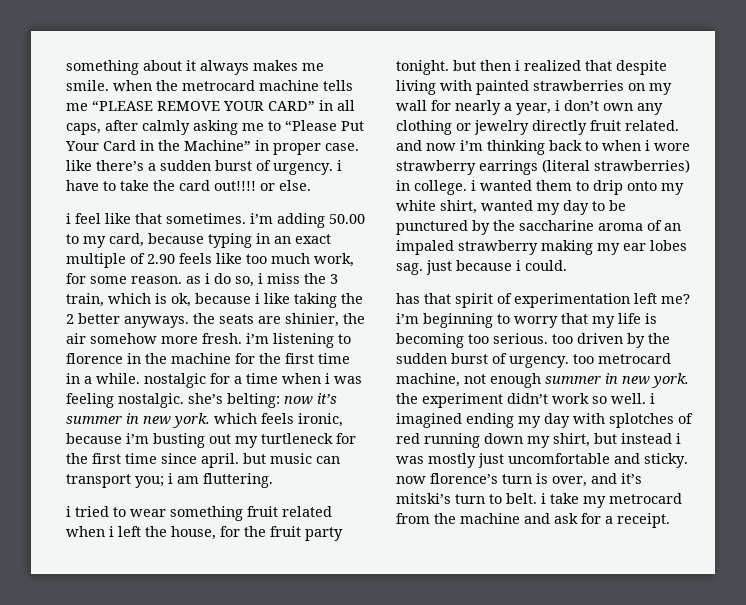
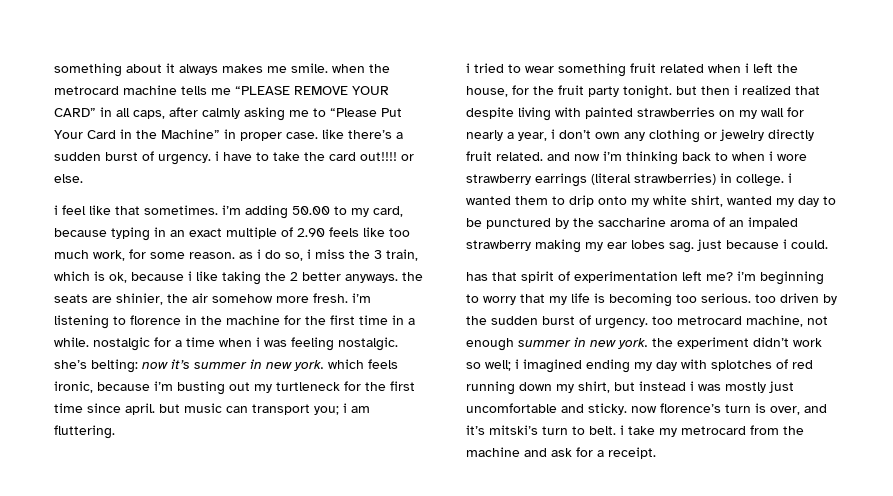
[611,393,646,404] well. -> [485,360,511,371] well;

